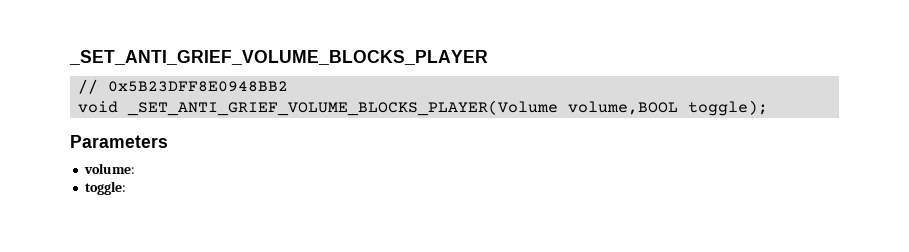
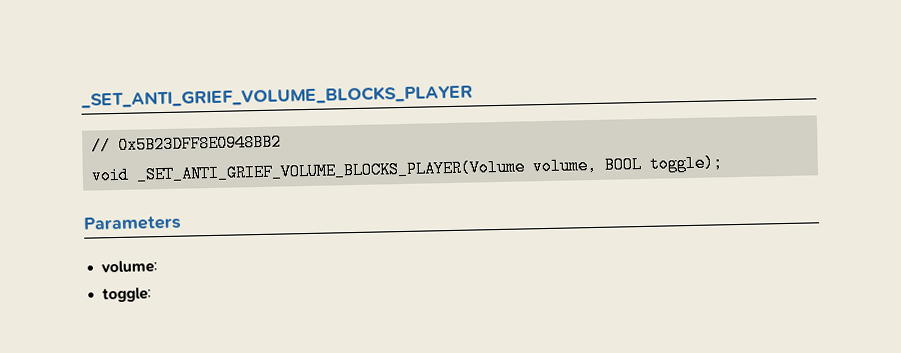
[568,101,679,115] volume,BOOL -> [532,155,643,176] volume, BOOL

